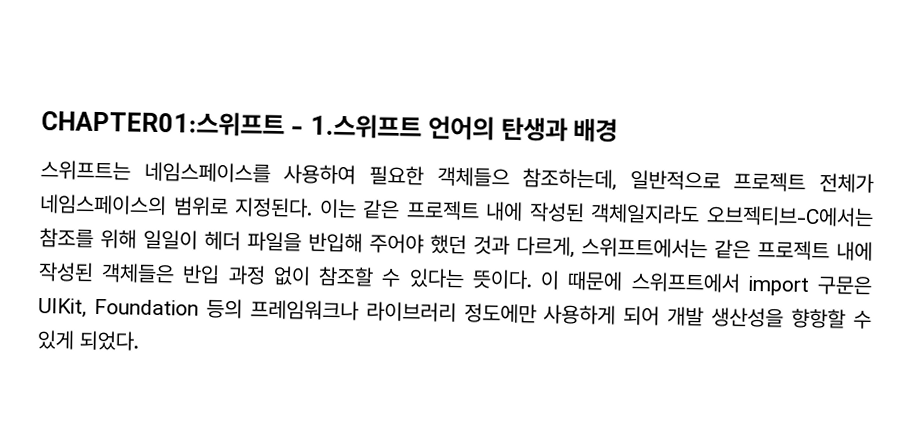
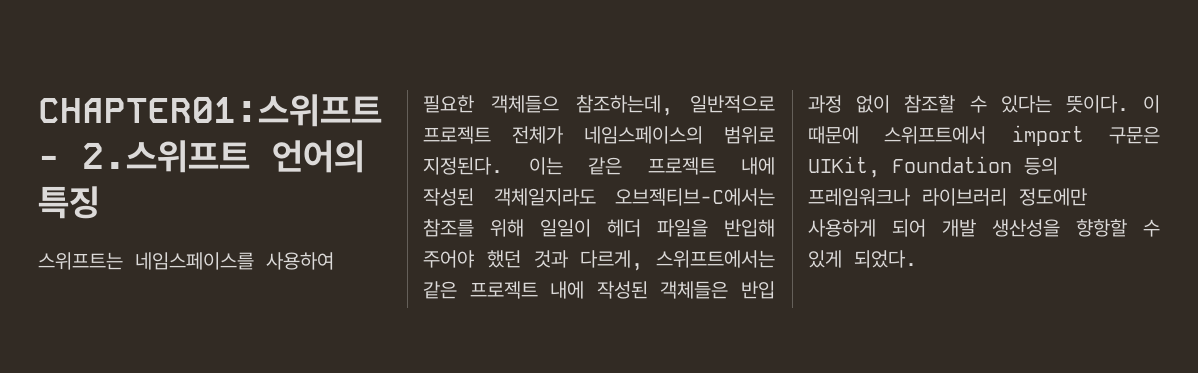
[309,113,619,143] 1.스위프트 언어의 탄생과 배경 -> [82,140,365,173] [38,186,100,219] 2.스위프트 언어의 특징

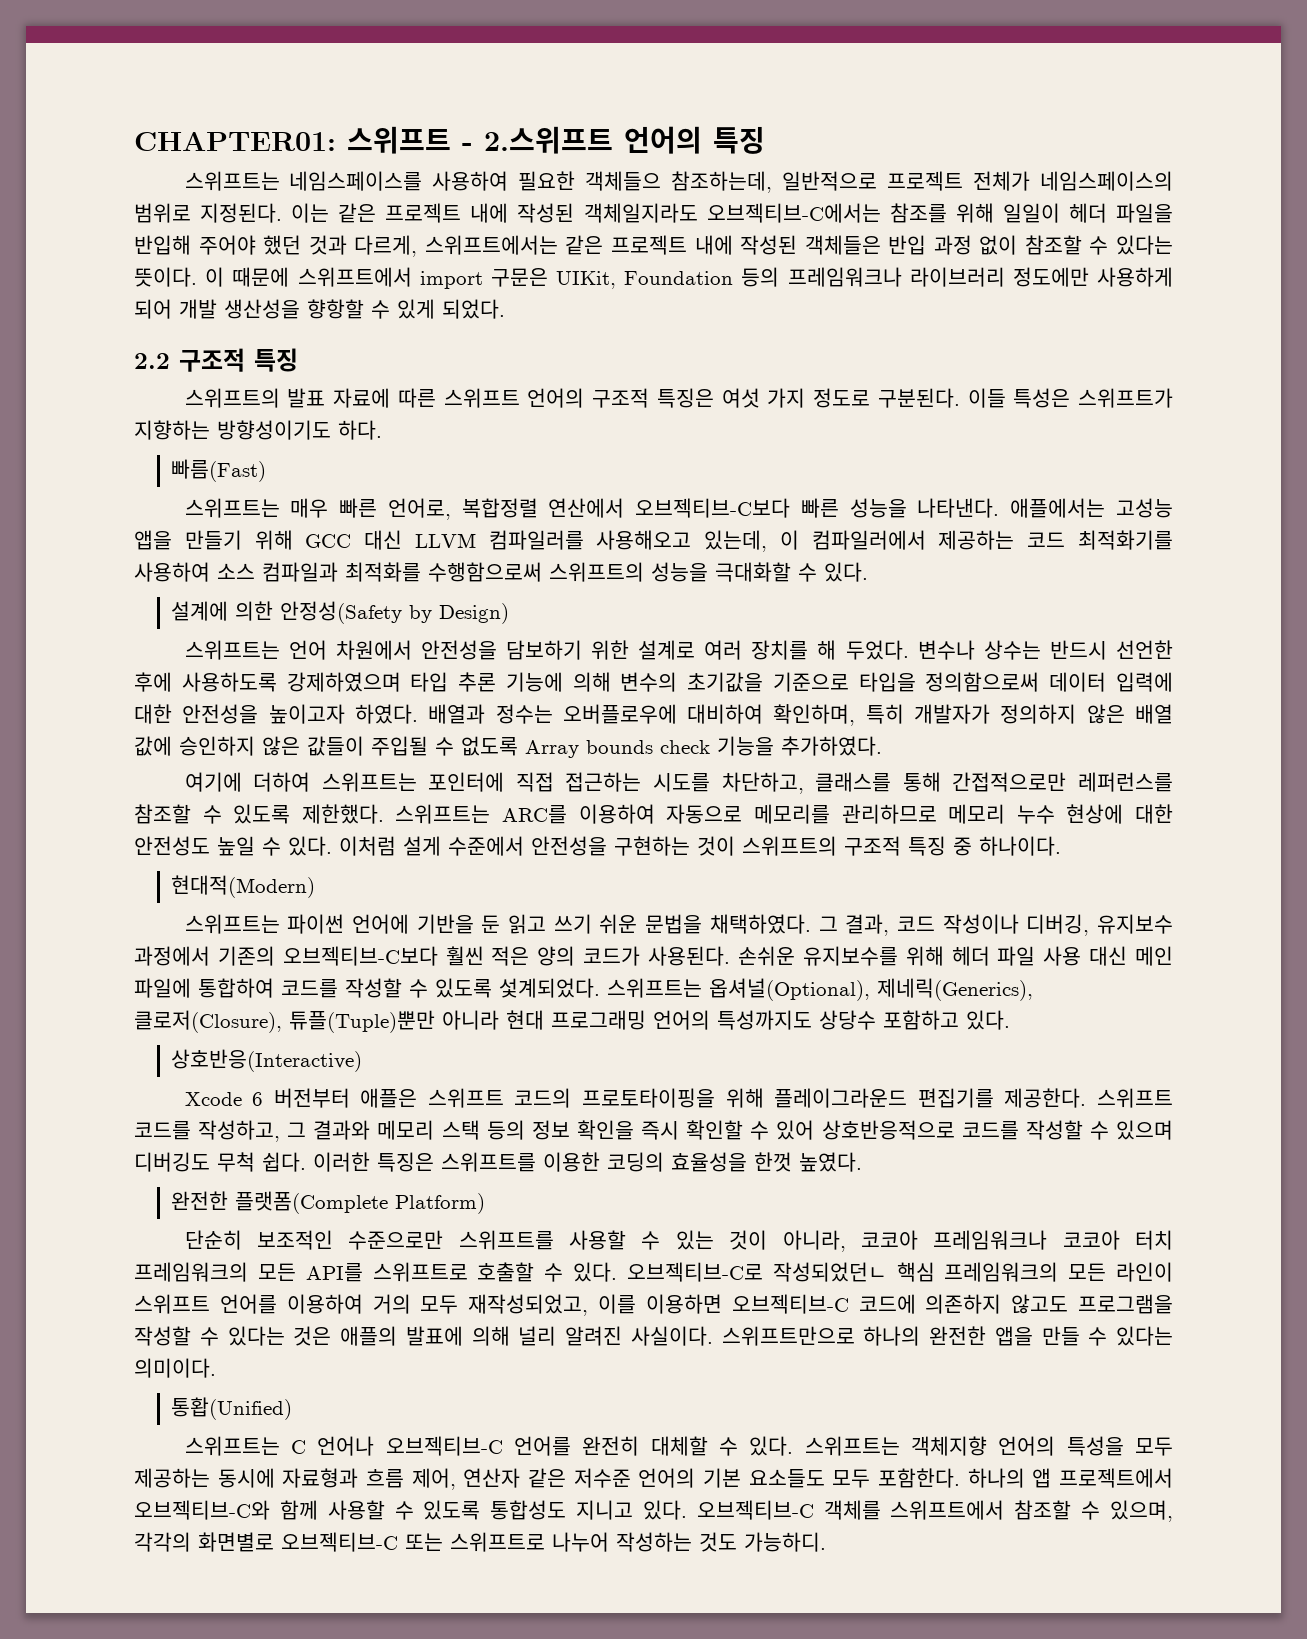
[38,94,382,127] CHAPTER01:스위프트 -> [134,126,451,154] CHAPTER01: 스위프트
(917, 259) none -> [134,348,298,372] [184,388,1173,408] [134,420,382,440] [171,459,267,482] [184,498,1173,520] [134,530,1173,552] [134,562,868,582] [171,601,510,624] [184,640,1174,660] [134,672,1173,692] [134,704,1173,726] [134,736,882,758] [184,772,1173,794] [134,804,1174,824] [134,836,1061,856] [171,875,316,898] [184,914,1173,936] [134,946,1173,966] [134,978,1033,1001] [134,1010,1010,1033] [171,1049,363,1072] [184,1088,1173,1108] [134,1120,1173,1142] [134,1152,862,1172] [171,1191,486,1214] [184,1230,1173,1252] [134,1262,1173,1282] [134,1294,1173,1316] [134,1326,1173,1346] [134,1358,216,1378] [171,1397,293,1420] [184,1436,1173,1456] [134,1468,1173,1490] [134,1500,1173,1522] [134,1532,826,1552] // 2.2 구조적 특징 // 스위프트의 발표 자료에 따른 스위프트 언어의 구조적 특징은 여섯 가지 정도로 구분된다. 이들 특성은 스위프트가 지향하는 방향성이기도 하다. // 빠름(Fast) // 스위프트는 매우 빠른 언어로, 복합정렬 연산에서 오브젝티브-C보다 빠른 성능을 나타낸다. 애플에서는 고성능 앱을 만들기 위해 GCC 대신 LLVM 컴파일러를 사용해오고 있는데, 이 컴파일러에서 제공하는 코드 최적화기를 사용하여 소스 컴파일과 최적화를 수행함으로써 스위프트의 성능을 극대화할 수 있다. // 설계에 의한 안정성(Safety by Design) // 스위프트는 언어 차원에서 안전성을 담보하기 위한 설계로 여러 장치를 해 두었다. 변수나 상수는 반드시 선언한 후에 사용하도록 강제하였으며 타입 추론 기능에 의해 변수의 초기값을 기준으로 타입을 정의함으로써 데이터 입력에 대한 안전성을 높이고자 하였다. 배열과 정수는 오버플로우에 대비하여 확인하며, 특히 개발자가 정의하지 않은 배열 값에 승인하지 않은 값들이 주입될 수 없도록 Array bounds check 기능을 추가하였다. // 여기에 더하여 스위프트는 포인터에 직접 접근하는 시도를 차단하고, 클래스를 통해 간접적으로만 레퍼런스를 참조할 수 있도록 제한했다. 스위프트는 ARC를 이용하여 자동으로 메모리를 관리하므로 메모리 누수 현상에 대한 안전성도 높일 수 있다. 이처럼 설게 수준에서 안전성을 구현하는 것이 스위프트의 구조적 특징 중 하나이다. // 현대적(Modern) // 스위프트는 파이썬 언어에 기반을 둔 읽고 쓰기 쉬운 문법을 채택하였다. 그 결과, 코드 작성이나 디버깅, 유지보수 과정에서 기존의 오브젝티브-C보다 훨씬 적은 양의 코드가 사용된다. 손쉬운 유지보수를 위해 헤더 파일 사용 대신 메인 파일에 통합하여 코드를 작성할 수 있도록 섳계되었다. 스위프트는 옵셔널(Optional), 제네릭(Generics), 클로저(Closure), 튜플(Tuple)뿐만 아니라 현대 프로그래밍 언어의 특성까지도 상당수 포함하고 있다. // 상호반응(Interactive) // Xcode 6 버전부터 애플은 스위프트 코드의 프로토타이핑을 위해 플레이그라운드 편집기를 제공한다. 스위프트 코드를 작성하고, 그 결과와 메모리 스택 등의 정보 확인을 즉시 확인할 수 있어 상호반응적으로 코드를 작성할 수 있으며 디버깅도 무척 쉽다. 이러한 특징은 스위프트를 이용한 코딩의 효율성을 한껏 높였다. // 완전한 플랫폼(Complete Platform) // 단순히 보조적인 수준으로만 스위프트를 사용할 수 있는 것이 아니라, 코코아 프레임워크나 코코아 터치 프레임워크의 모든 API를 스위프트로 호출할 수 있다. 오브젝티브-C로 작성되었던ㄴ 핵심 프레임워크의 모든 라인이 스위프트 언어를 이용하여 거의 모두 재작성되었고, 이를 이용하면 오브젝티브-C 코드에 의존하지 않고도 프로그램을 작성할 수 있다는 것은 애플의 발표에 의해 널리 알려진 사실이다. 스위프트만으로 하나의 완전한 앱을 만들 수 있다는 의미이다. // 통홥(Unified) // 스위프트는 C 언어나 오브젝티브-C 언어를 완전히 대체할 수 있다. 스위프트는 객체지향 언어의 특성을 모두 제공하는 동시에 자료형과 흐름 제어, 연산자 같은 저수준 언어의 기본 요소들도 모두 포함한다. 하나의 앱 프로젝트에서 오브젝티브-C와 함께 사용할 수 있도록 통합성도 지니고 있다. 오브젝티브-C 객체를 스위프트에서 참조할 수 있으며, 각각의 화면별로 오브젝티브-C 또는 스위프트로 나누어 작성하는 것도 가능하디.

